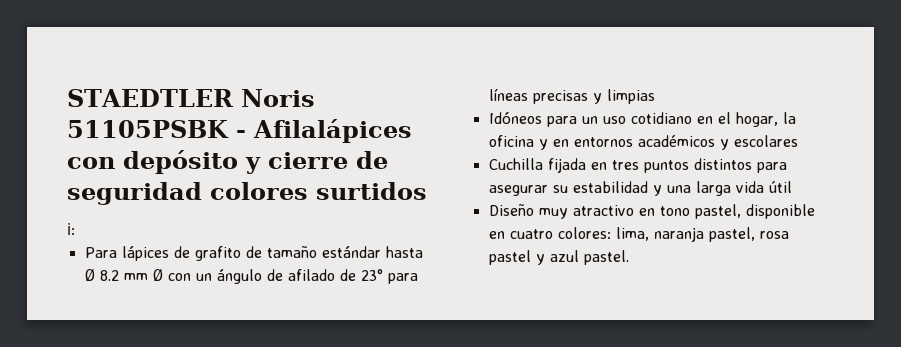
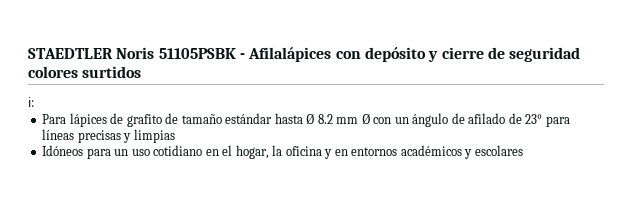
[488,158,787,173] [488,181,792,196] [488,204,815,219] [488,227,789,242] [488,250,629,265] // Cuchilla fijada en tres puntos distintos para asegurar su estabilidad y una larga vida útil // Diseño muy atractivo en tono pastel, disponible en cuatro colores: lima, naranja pastel, rosa pastel y azul pastel. -> (523, 150) none

